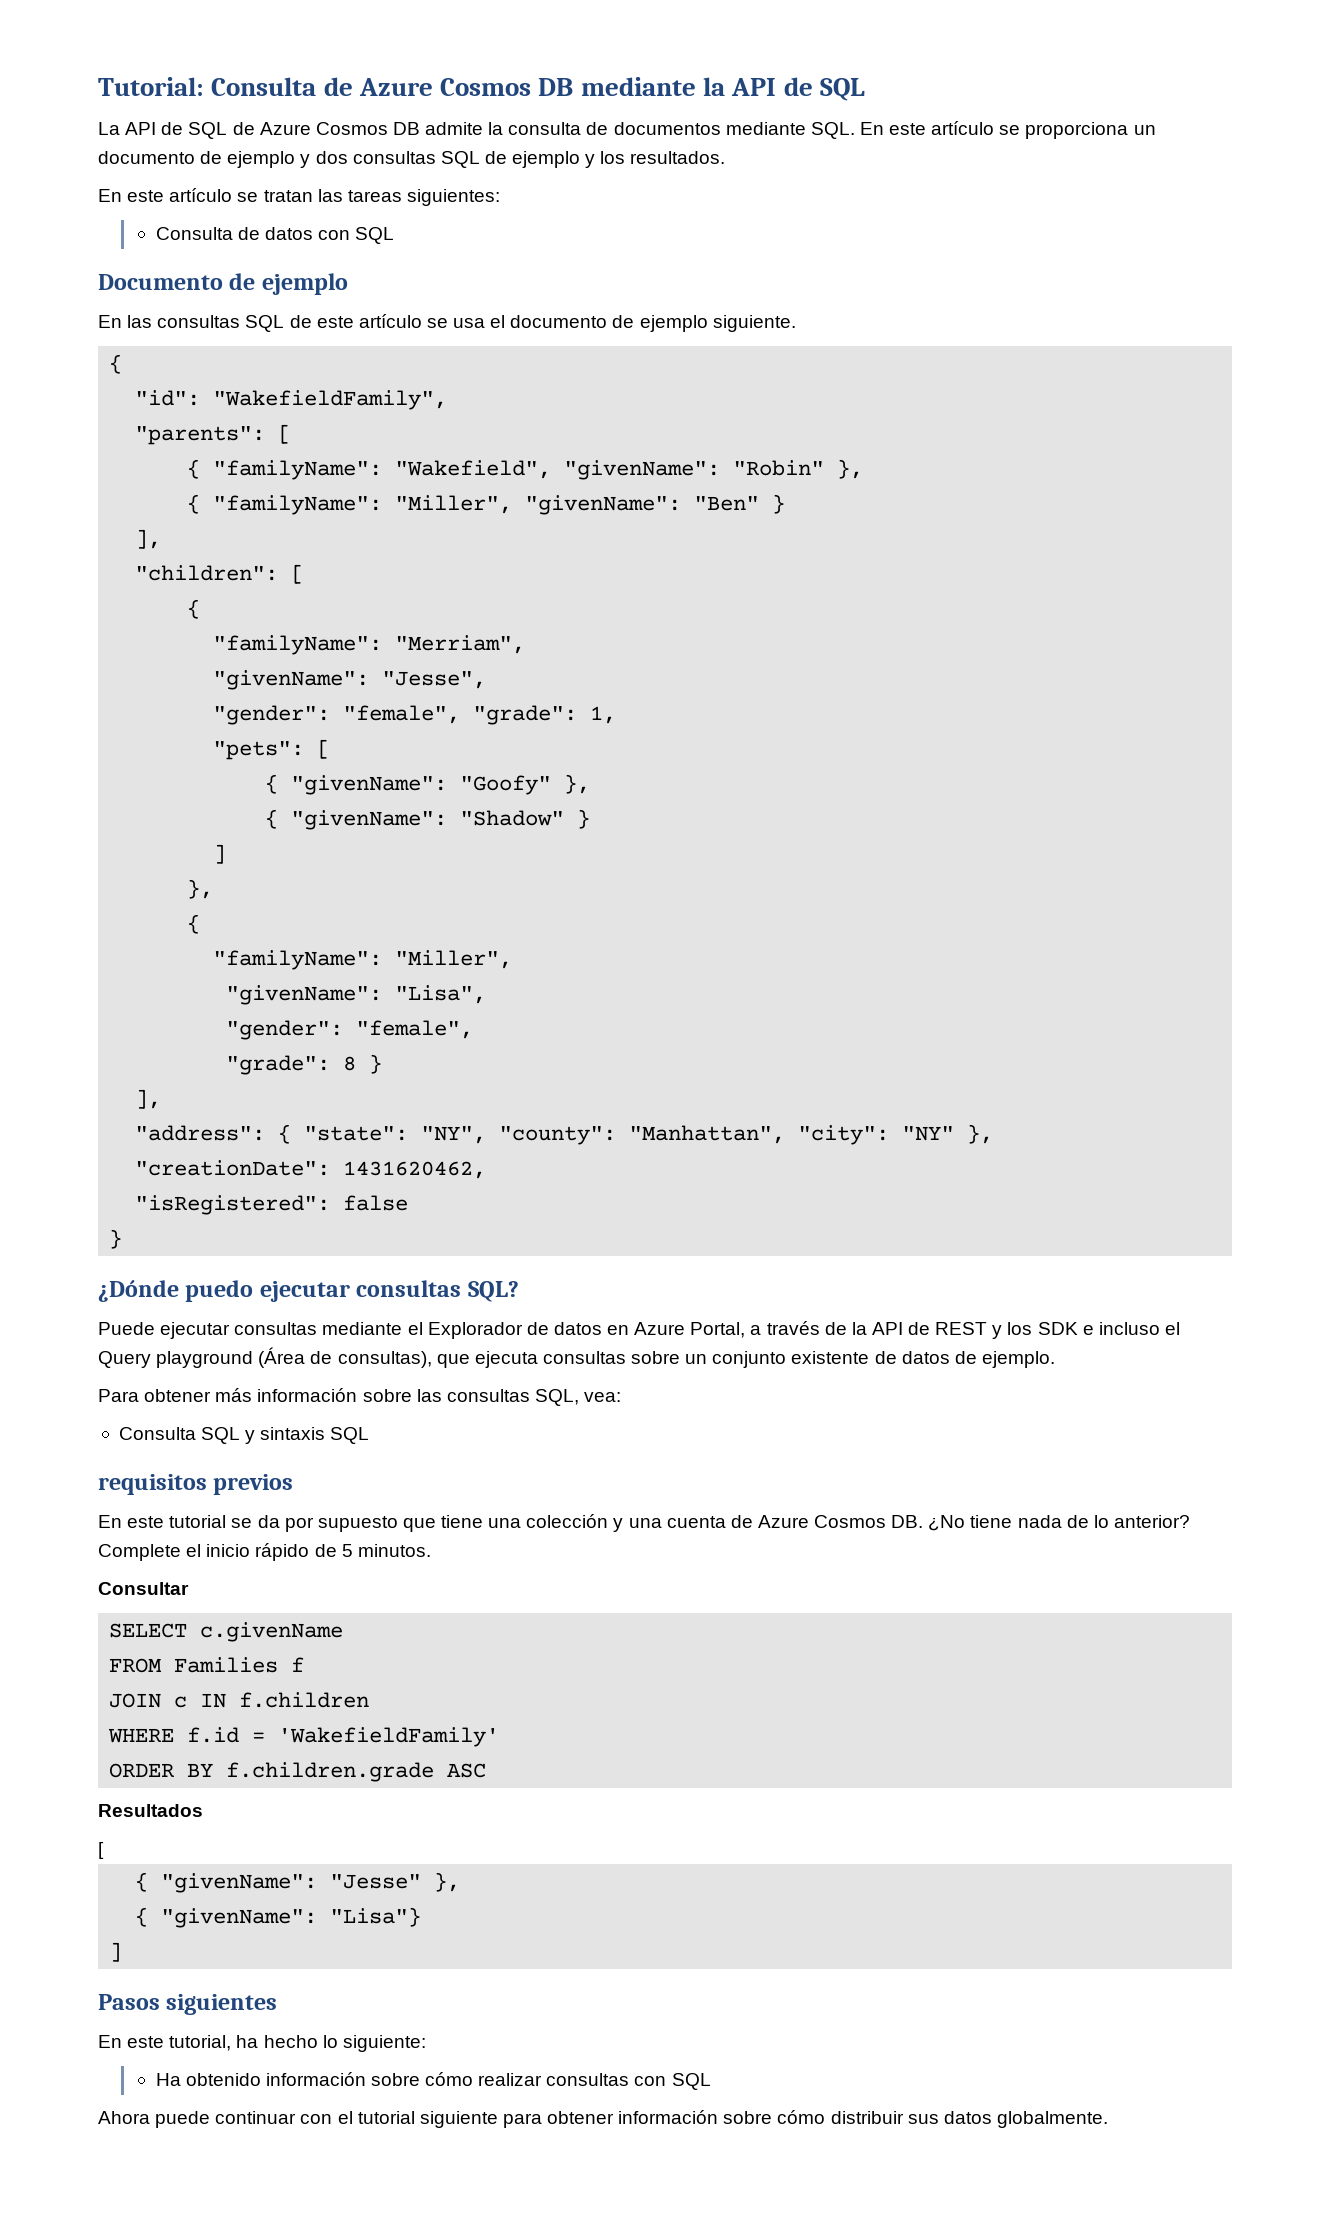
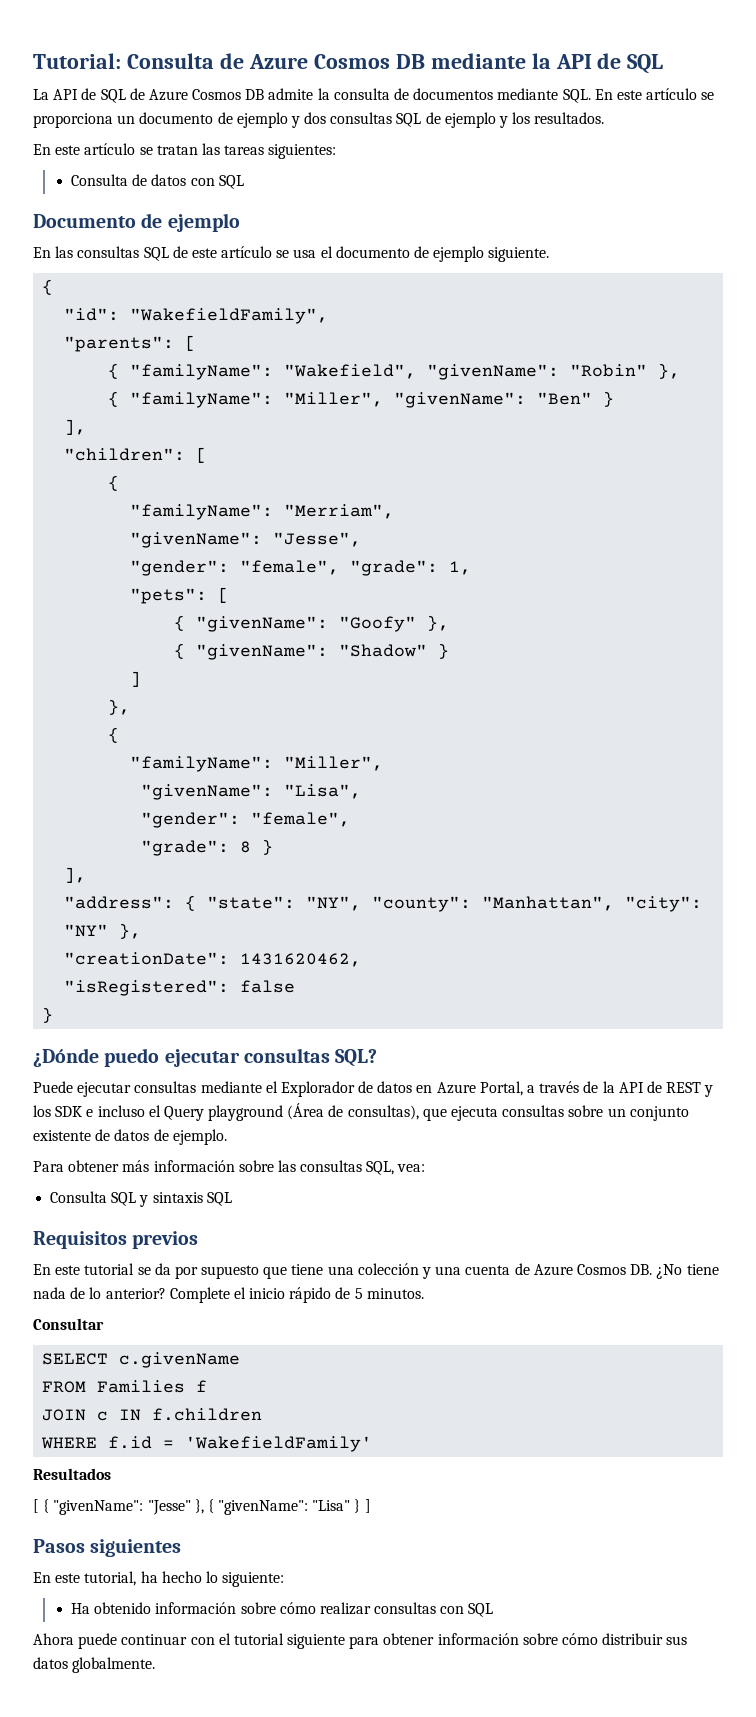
[98,1474,207,1495] requisitos -> [33,1231,127,1249] Requisitos
[109,1762,487,1782] // ORDER BY f.children.grade ASC -> (373, 1444) none
(104, 1850) // -> (39, 1506) none
[135,1907,422,1928] // { "givenName": "Lisa"} // -> [207,1499,361,1515] { "givenName": "Lisa" }

